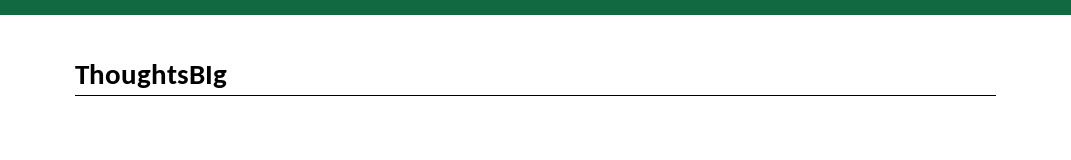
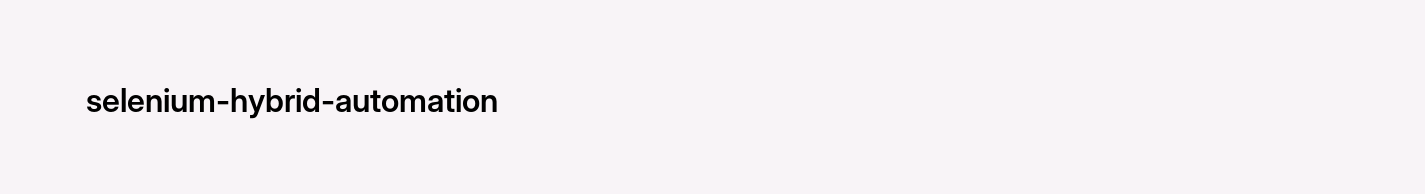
[75,64,227,88] ThoughtsBIg -> [86,88,498,119] selenium-hybrid-automation

